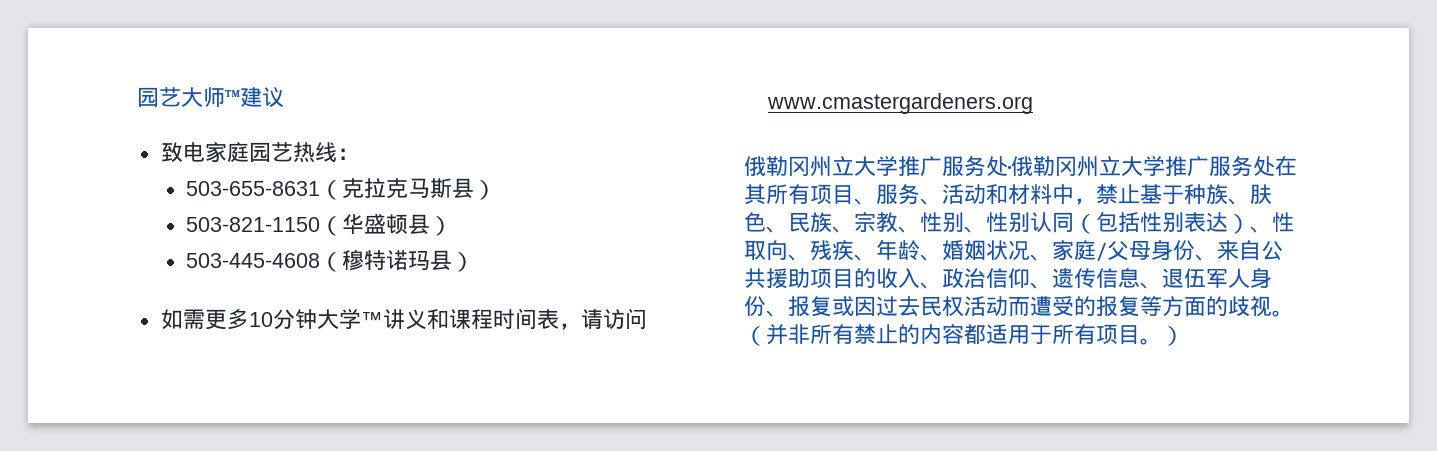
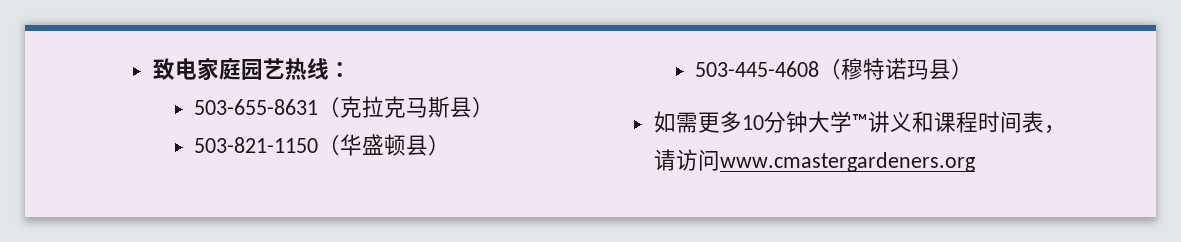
[137,87,284,108] 园艺大师™建议 // -> (152, 69) none
[744,156,1297,177] [744,184,1272,205] [744,212,1294,234] [744,239,1283,262] [744,267,1272,289] [744,296,1294,317] [744,324,1184,346] // 俄勒冈州立大学推广服务处·俄勒冈州立大学推广服务处在其所有项目、服务、活动和材料中，禁止基于种族、肤色、民族、宗教、性别、性别认同（包括性别表达）、性取向、残疾、年龄、婚姻状况、家庭/父母身份、来自公共援助项目的收入、政治信仰、遗传信息、退伍军人身份、报复或因过去民权活动而遭受的报复等方面的歧视。（并非所有禁止的内容都适用于所有项目。） -> (975, 162) none

